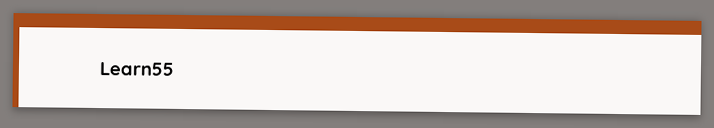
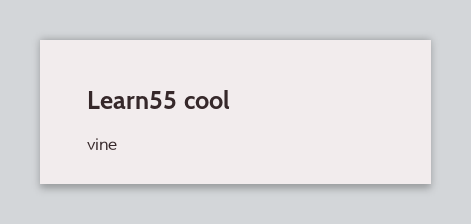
(175, 69) none -> [183,90,230,109] [87,138,117,150] cool // vine

